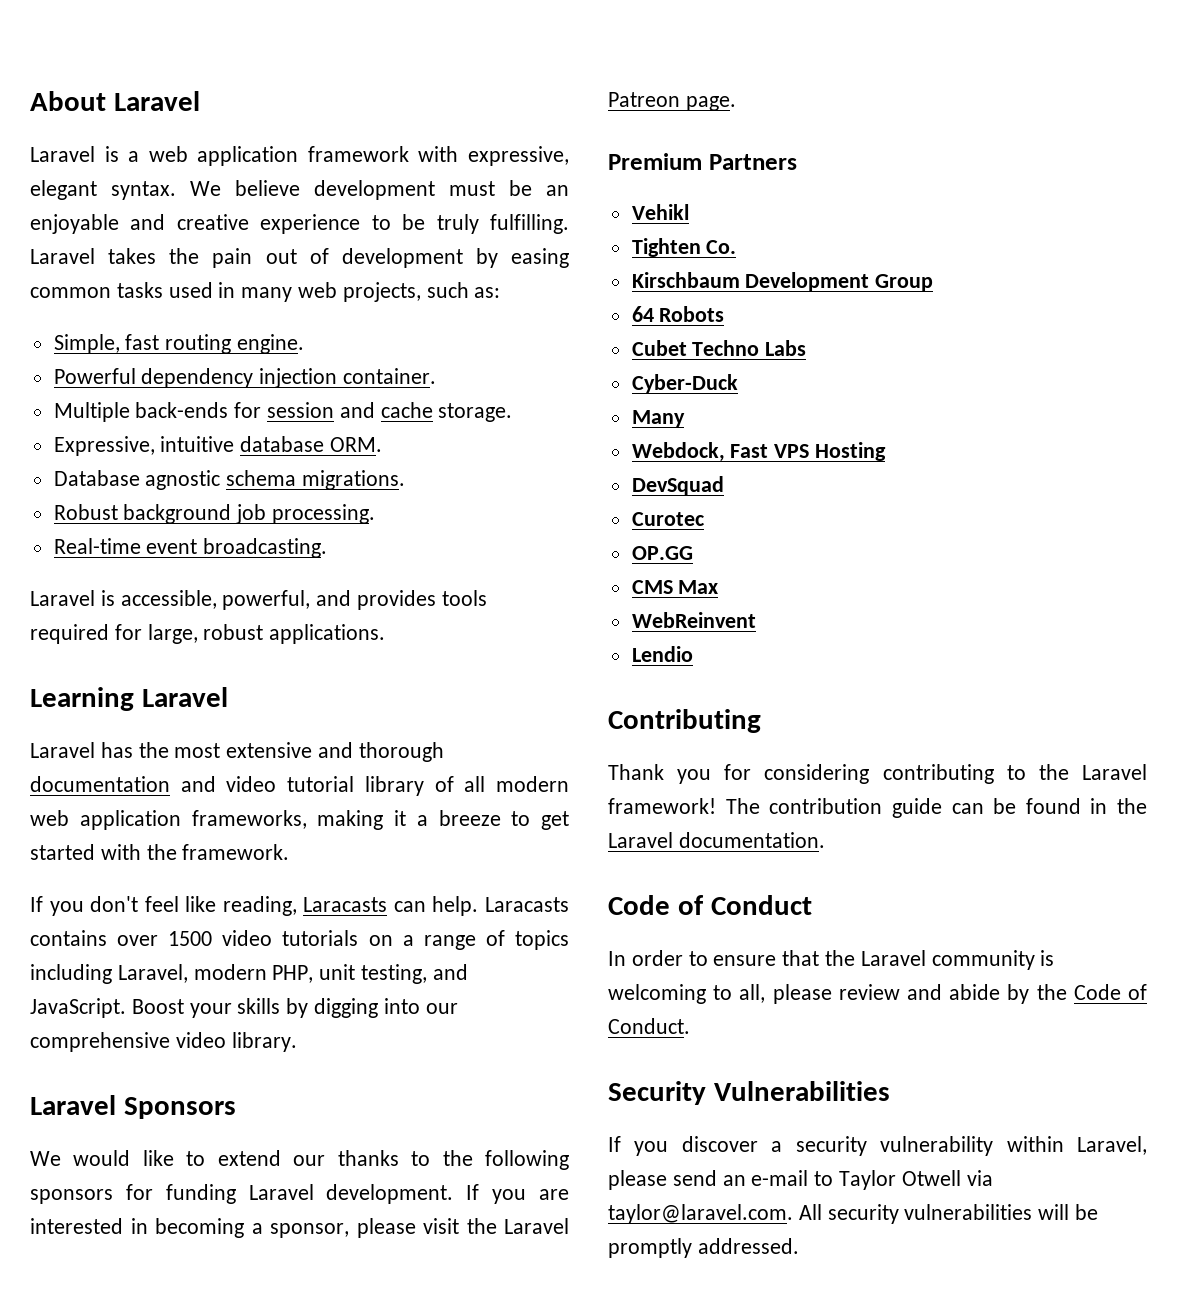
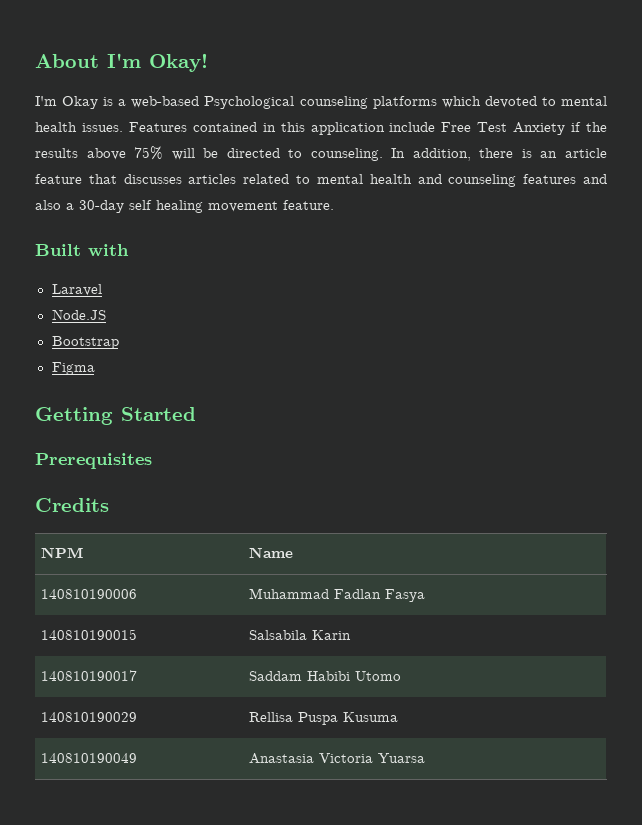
[113,91,200,111] [30,146,569,166] [30,180,569,200] [30,214,570,234] [30,248,569,268] [30,282,501,302] [53,334,305,354] [53,368,437,388] [53,402,513,422] [53,436,383,456] [53,470,406,490] [53,504,376,524] [53,538,328,558] [30,590,487,610] [30,624,386,644] [30,687,228,711] [30,742,444,762] [30,776,569,796] [30,810,569,830] [30,844,290,860] [30,896,569,916] [30,930,569,950] [30,964,468,984] [30,998,458,1018] [30,1032,297,1052] [30,1095,236,1119] [30,1150,569,1170] [30,1184,569,1204] [30,1218,569,1238] [608,92,736,111] [608,153,797,170] [631,204,689,220] [631,238,737,257] [631,272,934,291] [631,306,725,322] [631,340,807,356] [631,374,738,393] [631,410,685,427] [631,442,887,462] [631,476,724,495] [631,512,704,526] [631,546,693,560] [631,580,719,594] [631,612,756,628] [631,646,693,662] [608,709,761,733] [608,764,1147,784] [608,798,1147,818] [608,832,825,848] [608,895,812,915] [608,950,1055,970] [608,984,1147,1004] [608,1018,690,1034] [608,1081,890,1105] [608,1136,1147,1156] [608,1170,993,1190] [608,1204,1099,1224] [608,1238,799,1258] Laravel // Laravel is a web application framework with expressive, elegant syntax. We believe development must be an enjoyable and creative experience to be truly fulfilling. Laravel takes the pain out of development by easing common tasks used in many web projects, such as: // Simple, fast routing engine. // Powerful dependency injection container. // Multiple back-ends for session and cache storage. // Expressive, intuitive database ORM. // Database agnostic schema migrations. // Robust background job processing. // Real-time event broadcasting. // Laravel is accessible, powerful, and provides tools required for large, robust applications. // Learning Laravel // Laravel has the most extensive and thorough documentation and video tutorial library of all modern web application frameworks, making it a breeze to get started with the framework. // If you don't feel like reading, Laracasts can help. Laracasts contains over 1500 video tutorials on a range of topics including Laravel, modern PHP, unit testing, and JavaScript. Boost your skills by digging into our comprehensive video library. // Laravel Sponsors // We would like to extend our thanks to the following sponsors for funding Laravel development. If you are interested in becoming a sponsor, please visit the Laravel Patreon page. // Premium Partners // Vehikl // Tighten Co. // Kirschbaum Development Group // 64 Robots // Cubet Techno Labs // Cyber-Duck // Many // Webdock, Fast VPS Hosting // DevSquad // Curotec // OP.GG // CMS Max // WebReinvent // Lendio // Contributing // Thank you for considering contributing to the Laravel framework! The contribution guide can be found in the Laravel documentation. // Code of Conduct // In order to ensure that the Laravel community is welcoming to all, please review and abide by the Code of Conduct. // Security Vulnerabilities // If you discover a security vulnerability within Laravel, please send an e-mail to Taylor Otwell via taylor@laravel.com. All security vulnerabilities will be promptly addressed. -> [107,53,208,72] [35,96,607,109] [35,122,607,135] [35,146,608,161] [35,174,607,187] [35,200,334,213] [35,244,129,256] [51,284,102,296] [51,309,106,320] [51,336,119,349] [51,362,95,375] [35,407,196,425] [35,453,152,469] [35,498,109,512] [41,547,84,558] [249,547,294,558] [41,589,138,599] [249,588,426,602] [41,629,138,640] [249,630,352,640] [41,670,138,681] [249,671,402,681] [41,712,138,722] [249,712,399,725] [41,753,138,763] [249,753,426,764] I'm Okay! // I'm Okay is a web-based Psychological counseling platforms which devoted to mental health issues. Features contained in this application include Free Test Anxiety if the results above 75% will be directed to counseling. In addition, there is an article feature that discusses articles related to mental health and counseling features and also a 30-day self healing movement feature. // Built with // Laravel // Node.JS // Bootstrap // Figma // Getting Started // Prerequisites // Credits // NPM | Name // 140810190006 | Muhammad Fadlan Fasya // 140810190015 | Salsabila Karin // 140810190017 | Saddam Habibi Utomo // 140810190029 | Rellisa Puspa Kusuma // 140810190049 | Anastasia Victoria Yuarsa

